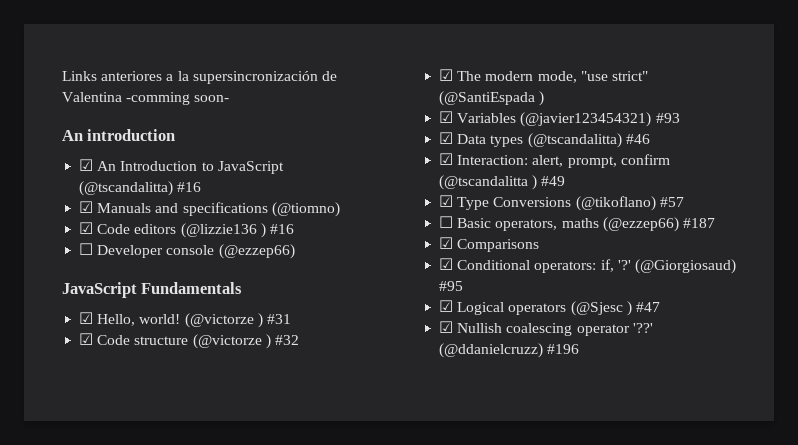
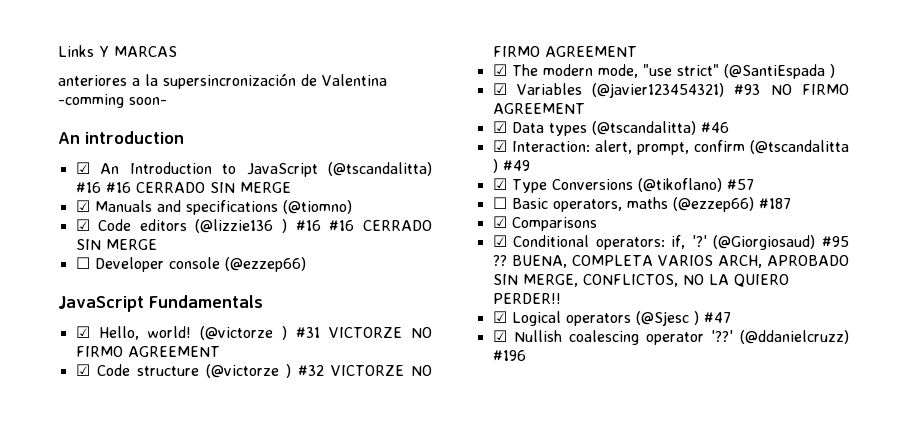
(97, 76) none -> [99,46,177,57] Y MARCAS //
(202, 187) none -> [105,182,291,193] #16 CERRADO SIN MERGE
(294, 229) none -> [329,220,432,231] [75,239,157,250] #16 CERRADO SIN MERGE
(291, 319) none -> [329,327,432,338] [75,346,220,357] VICTORZE NO FIRMO AGREEMENT
(299, 340) none -> [330,365,432,376] [492,46,637,57] VICTORZE NO FIRMO AGREEMENT
(680, 118) none -> [770,84,849,95] [492,103,585,114] NO FIRMO AGREEMENT
(464, 286) none -> [492,255,849,268] [492,274,789,287] [492,293,561,304] ?? BUENA, COMPLETA VARIOS ARCH, APROBADO SIN MERGE, CONFLICTOS, NO LA QUIERO PERDER!!

